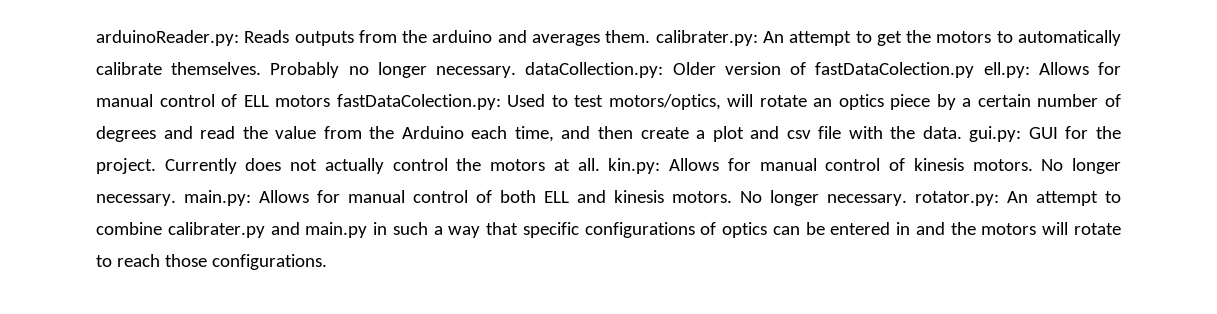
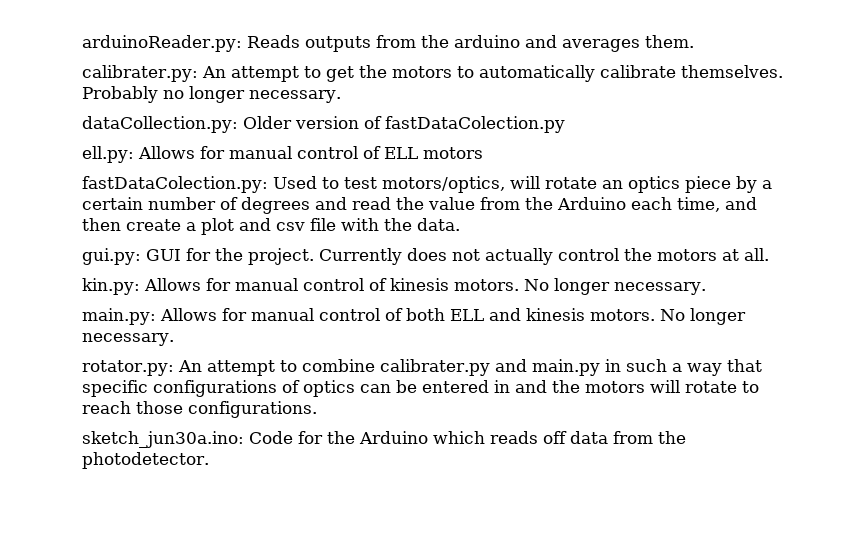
(651, 36) none -> (694, 41) //
(517, 72) none -> (341, 96) //
(975, 70) none -> (565, 124) //
(331, 101) none -> (483, 153) //
(962, 132) none -> (460, 224) //
(600, 164) none -> (769, 254) //
(176, 200) none -> (706, 288) //
(907, 200) none -> (174, 339) //
(327, 262) none -> [82,431,686,448] [82,452,209,469] // sketch_jun30a.ino: Code for the Arduino which reads off data from the photodetector.

